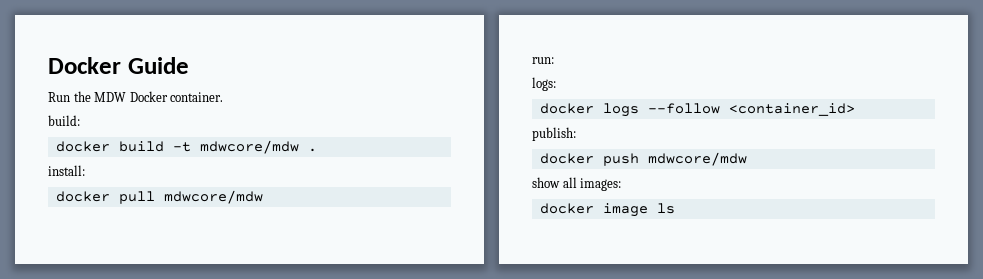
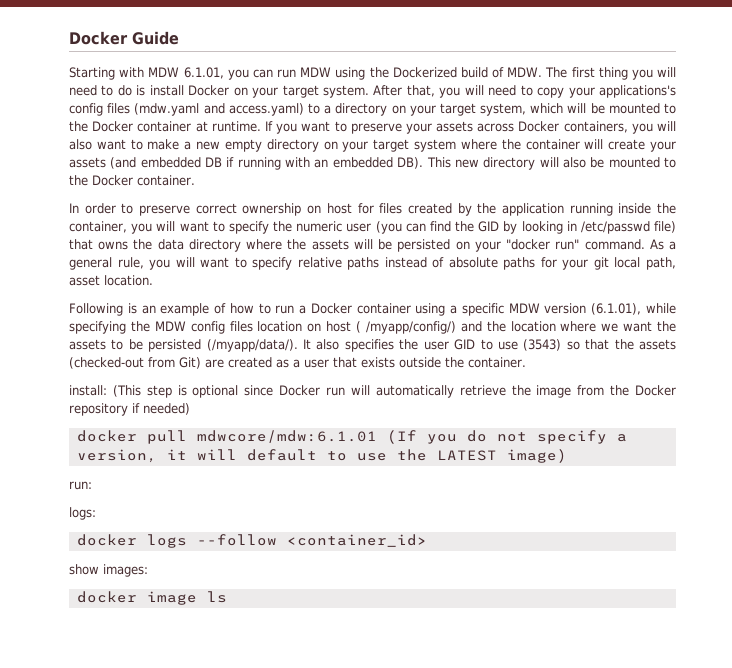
[48,91,224,102] [48,115,80,126] [55,140,317,154] [48,165,85,176] [55,190,263,204] Run the MDW Docker container. // build: // docker build -t mdwcore/mdw . // install: // docker pull mdwcore/mdw -> [69,67,676,80] [69,85,677,98] [69,103,676,116] [69,121,676,134] [69,139,676,152] [69,157,677,170] [69,175,195,186] [69,203,676,216] [69,221,677,234] [69,239,677,252] [69,257,676,270] [69,275,153,286] [69,303,676,316] [69,321,676,334] [69,339,677,352] [69,357,526,369] [69,385,677,398] [69,403,190,416] [76,430,627,444] [76,449,567,463] Starting with MDW 6.1.01, you can run MDW using the Dockerized build of MDW. The first thing you will need to do is install Docker on your target system. After that, you will need to copy your applications's config files (mdw.yaml and access.yaml) to a directory on your target system, which will be mounted to the Docker container at runtime. If you want to preserve your assets across Docker containers, you will also want to make a new empty directory on your target system where the container will create your assets (and embedded DB if running with an embedded DB). This new directory will also be mounted to the Docker container. // In order to preserve correct ownership on host for files created by the application running inside the container, you will want to specify the numeric user (you can find the GID by looking in /etc/passwd file) that owns the data directory where the assets will be persisted on your "docker run" command. As a general rule, you will want to specify relative paths instead of absolute paths for your git local path, asset location. // Following is an example of how to run a Docker container using a specific MDW version (6.1.01), while specifying the MDW config files location on host ( /myapp/config/) and the location where we want the assets to be persisted (/myapp/data/). It also specifies the user GID to use (3543) so that the assets (checked-out from Git) are created as a user that exists outside the container. // install: (This step is optional since Docker run will automatically retrieve the image from the Docker repository if needed) // docker pull mdwcore/mdw:6.1.01 (If you do not specify a version, it will default to use the LATEST image)
[532,127,576,141] [539,152,747,166] // publish: // docker push mdwcore/mdw -> (427, 540) none
[562,177,577,188] all -> (99, 569) none

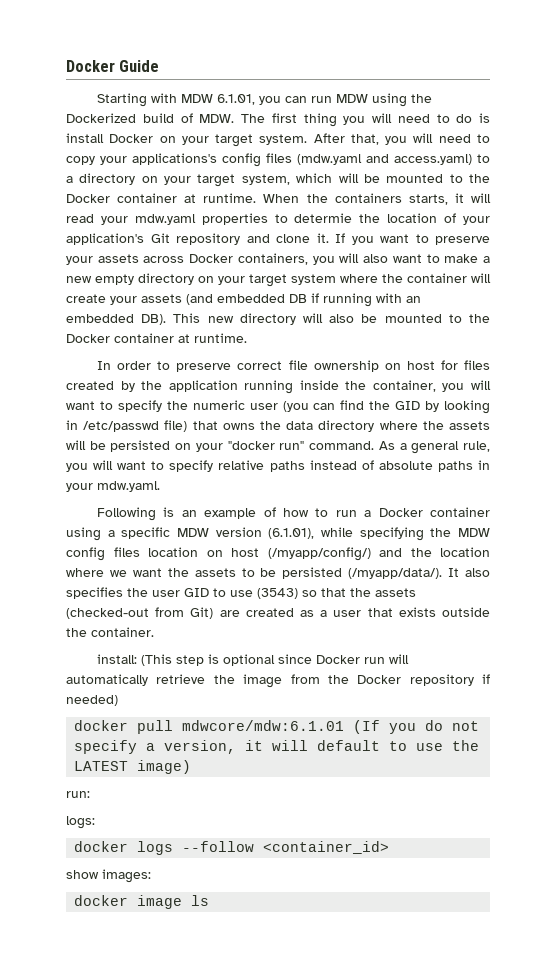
(261, 126) none -> [263,193,491,205] [66,213,491,225] [66,233,329,245] When the containers starts, it will read your mdw.yaml properties to determie the location of your application's Git repository and clone it.
[137,175,195,186] container. -> [114,333,247,343] container at runtime.
(237, 208) none -> [288,360,308,370] file
[540,257,676,270] [69,275,153,286] for your git local path, asset location. -> [477,460,490,470] [66,481,160,492] in your mdw.yaml.
[356,321,456,334] ( /myapp/config/) -> [267,547,371,561] (/myapp/config/)

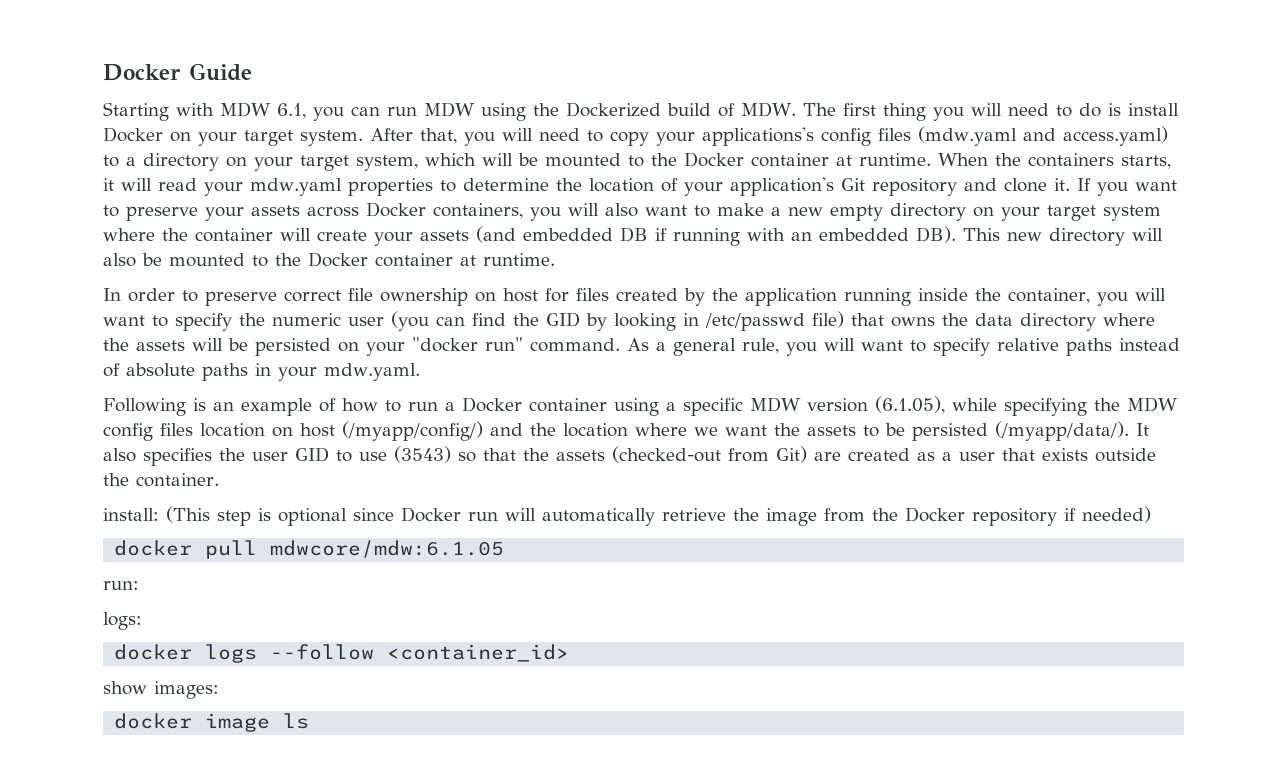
[216,94,255,105] 6.1.01, -> [277,103,306,119] 6.1,
[294,213,353,223] determie -> [462,178,549,191] determine
[268,528,315,539] (6.1.01), -> [875,396,945,414] (6.1.05),
[182,720,480,734] [74,740,480,754] [74,760,192,774] mdwcore/mdw:6.1.01 (If you do not specify a version, it will default to use the LATEST image) -> [270,540,505,558] mdwcore/mdw:6.1.05

